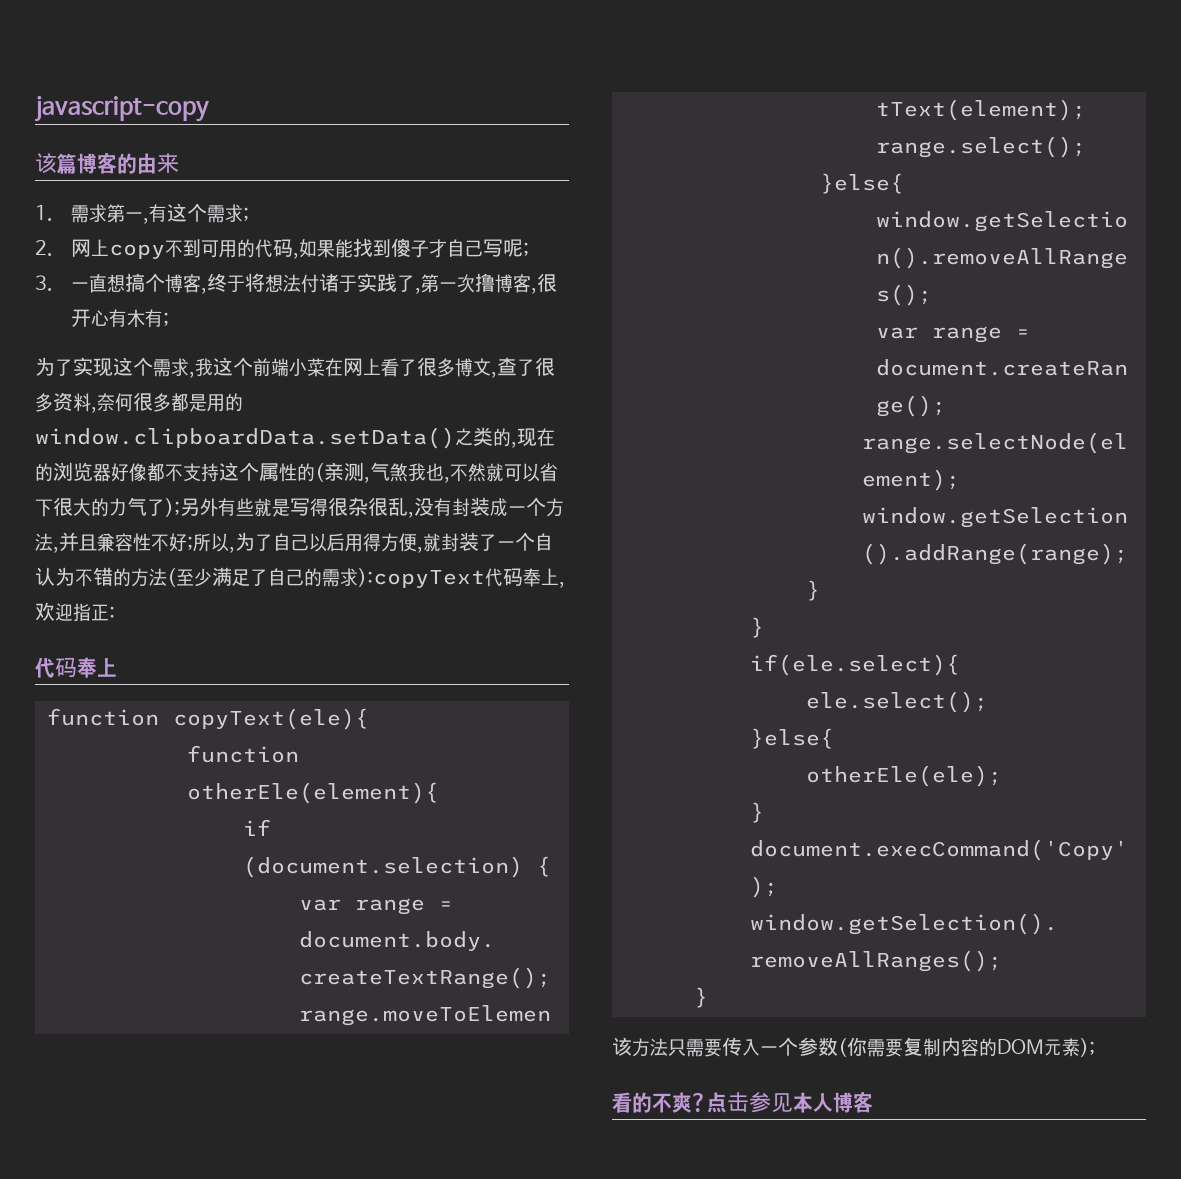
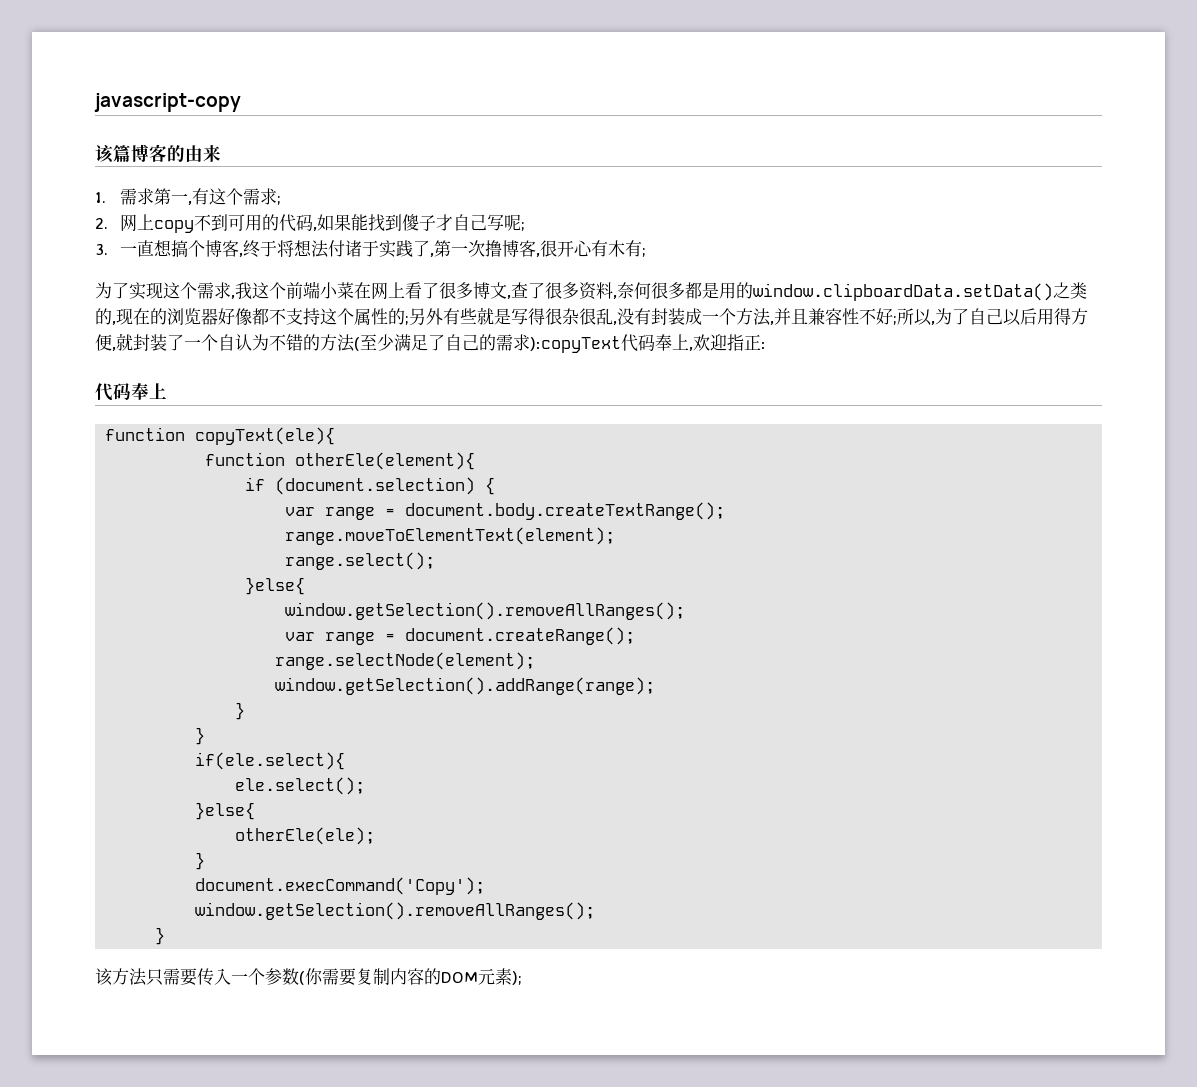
[315,462,558,483] [35,497,180,517] (亲测,气煞我也,不然就可以省下很大的力气了); -> [405,315,409,325] ;
[612,1092,873,1113] // 看的不爽?点击参见本人博客 -> (522, 978) none

